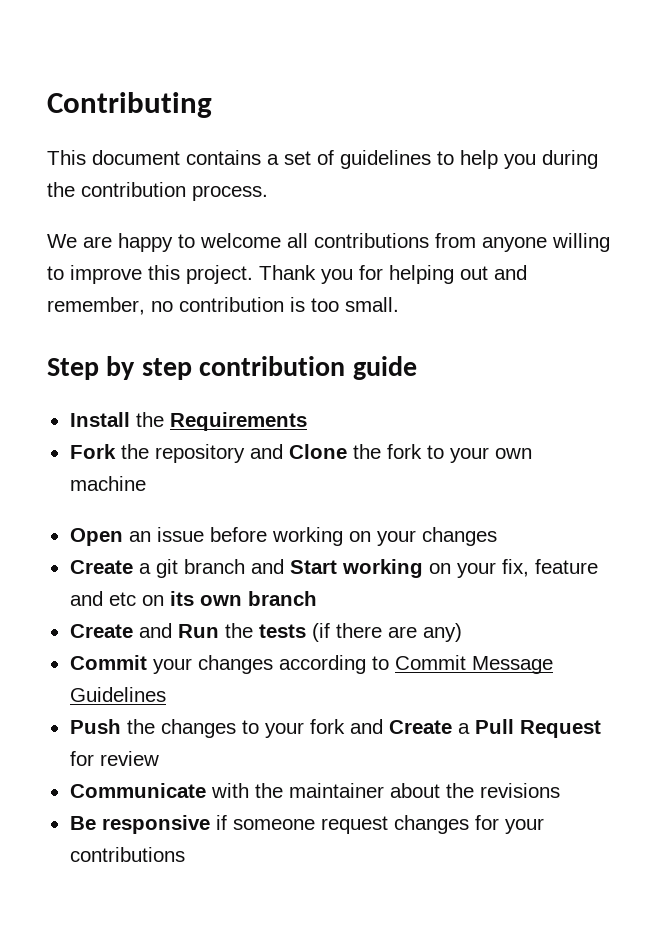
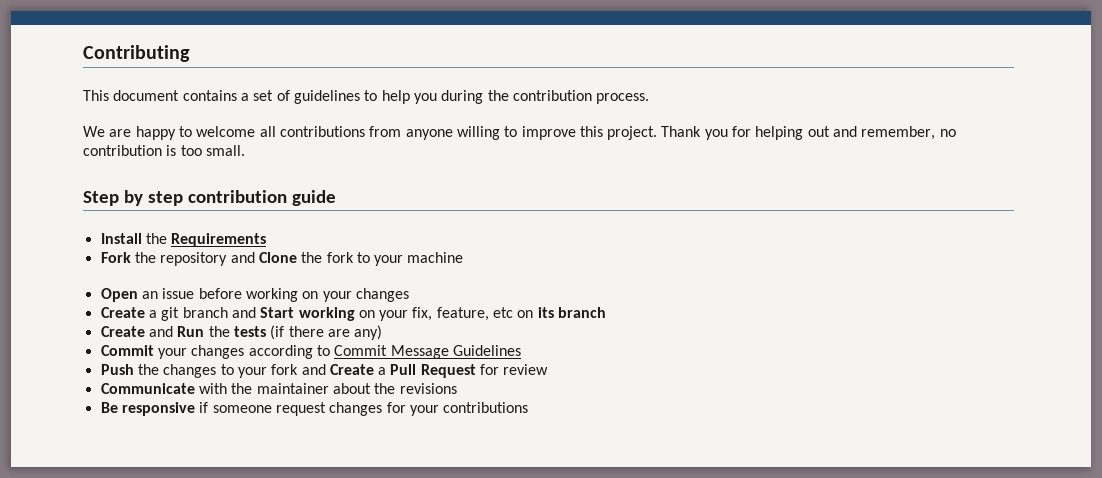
[494,448,532,459] own -> (404, 260) none
[534,559,598,574] [69,591,103,606] feature and -> [436,307,489,321] feature,
[199,595,242,606] own -> (554, 312) none

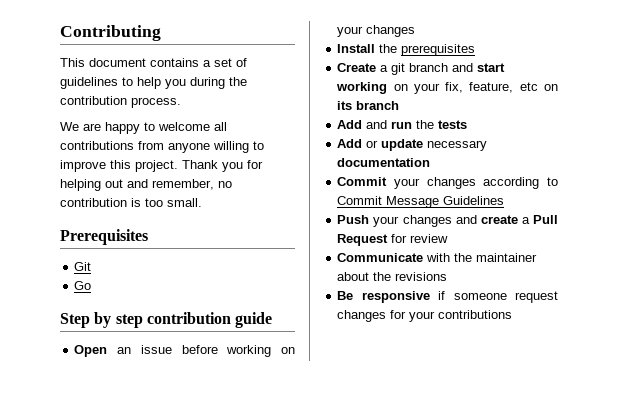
(245, 150) none -> [60,229,148,245] [74,262,92,271] [74,281,92,290] // Prerequisites // Git // Go
[100,233,267,247] [100,252,464,266] // Install the Requirements // Fork the repository and Clone the fork to your machine -> (273, 320) none
(409, 295) none -> [337,44,476,56] // Install the prerequisites
[260,307,295,318] Start -> [477,63,506,72] start
[100,326,205,337] Create and Run -> [337,120,413,129] Add and run
[270,325,383,340] (if there are any) -> [337,139,488,151] [337,158,431,167] // Add or update necessary documentation
[137,364,374,378] the changes to your fork and Create -> [373,215,518,227] your changes and create

